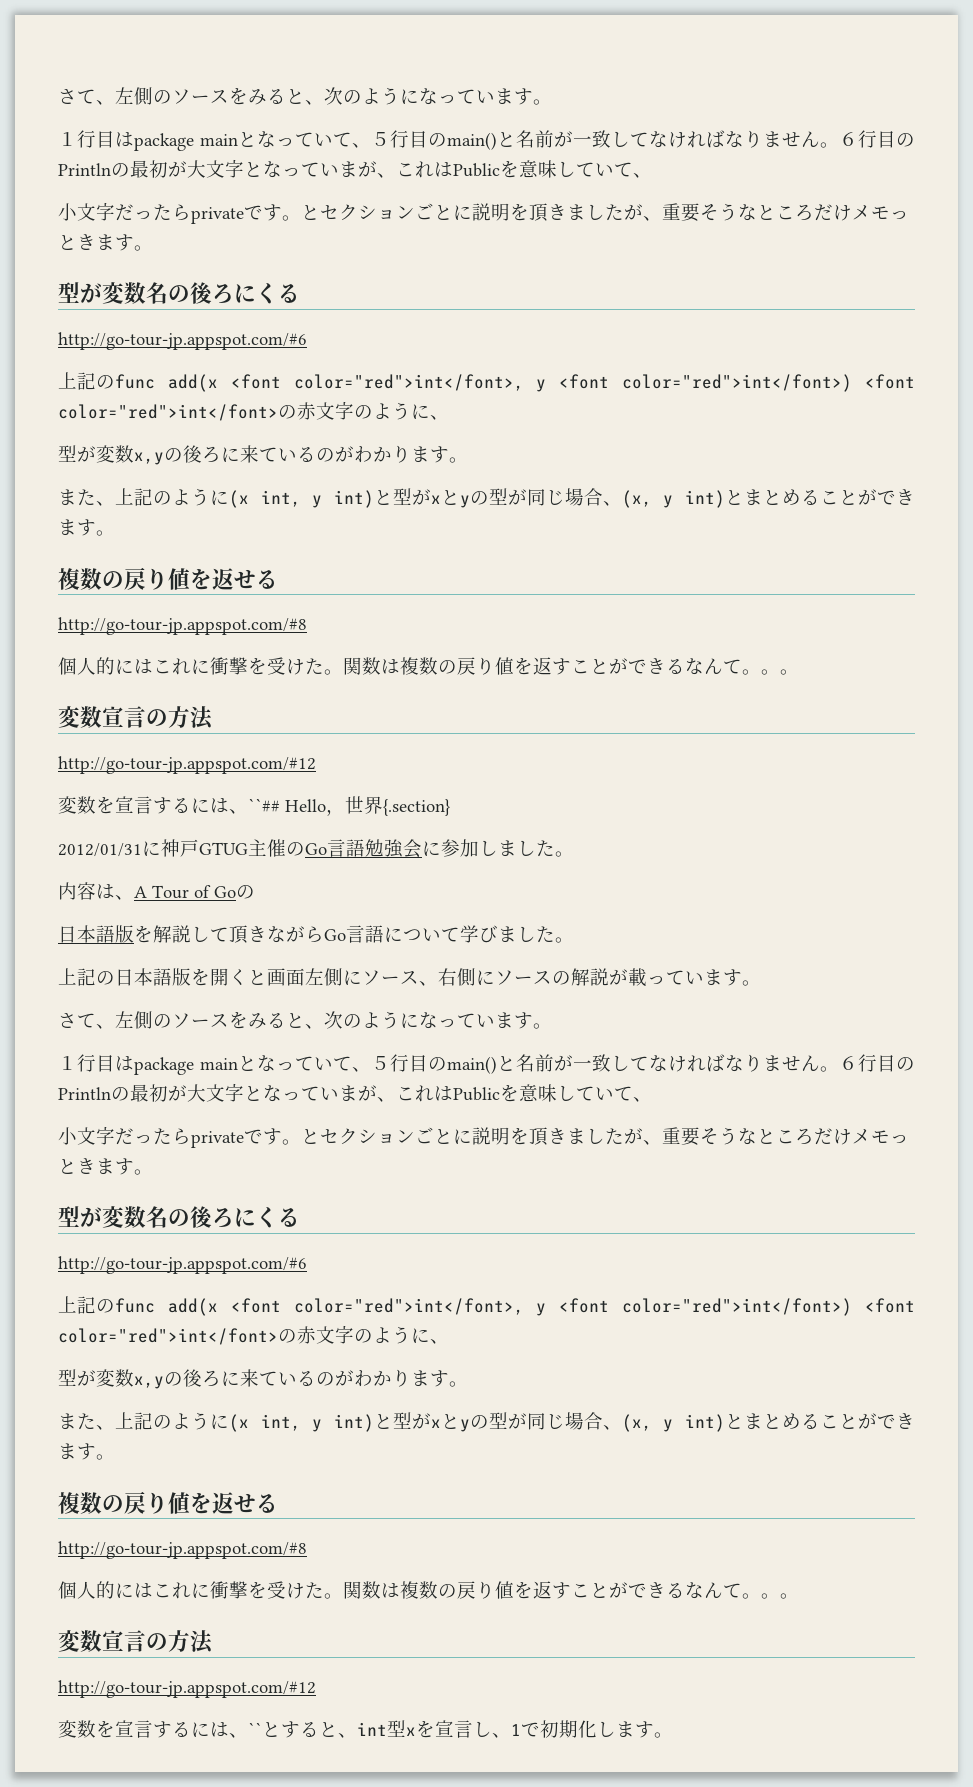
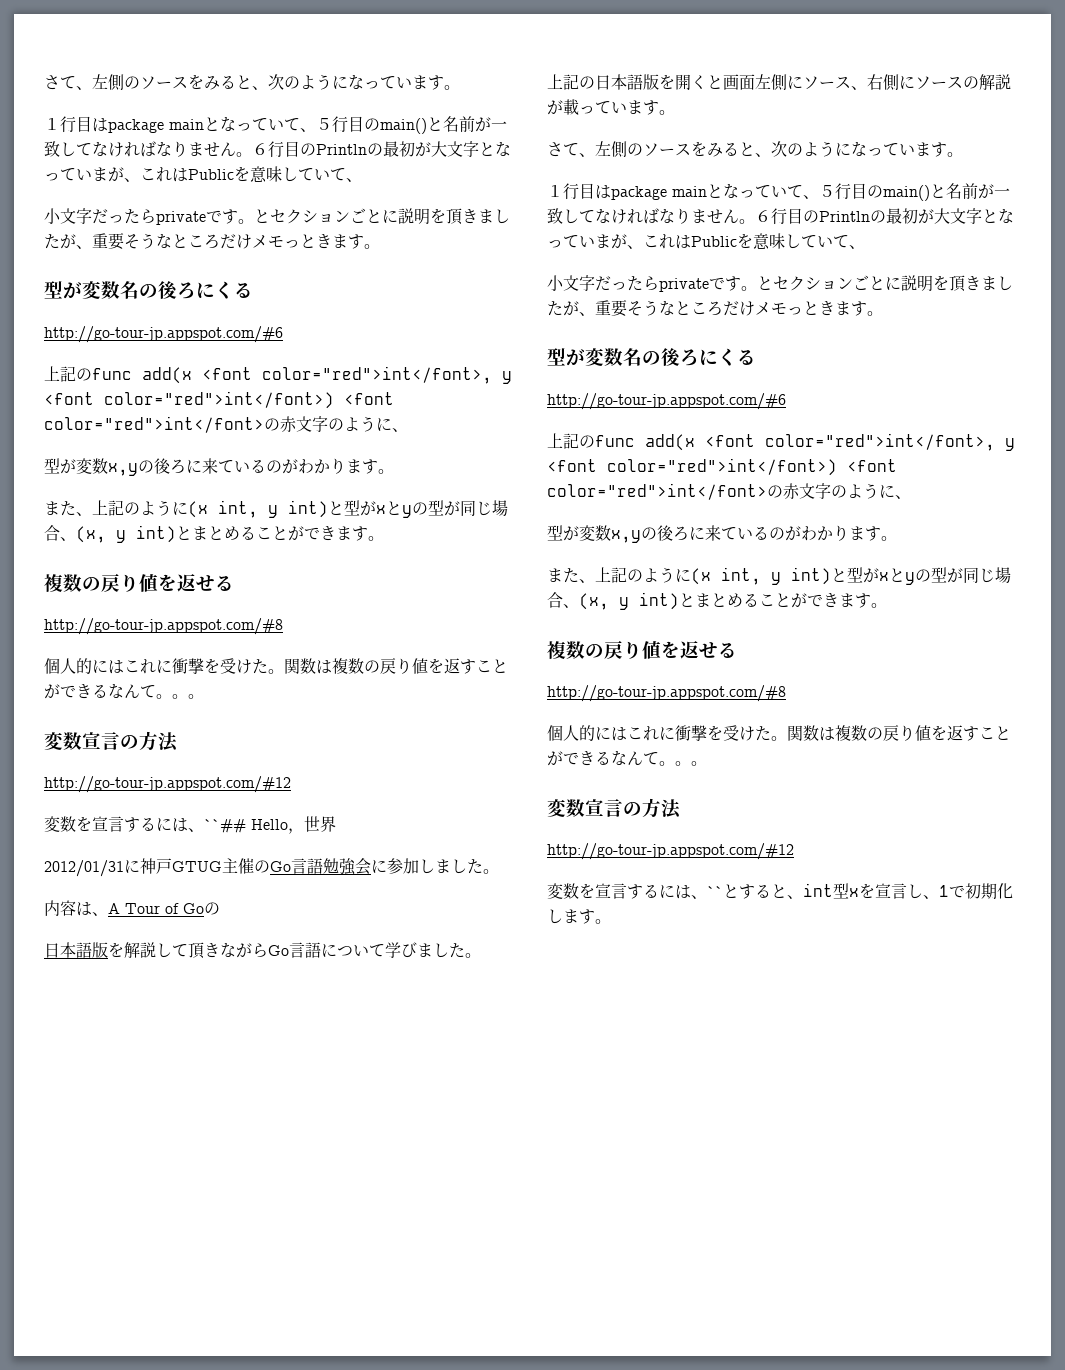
[383,799,450,816] {.section} -> (336, 824) none

